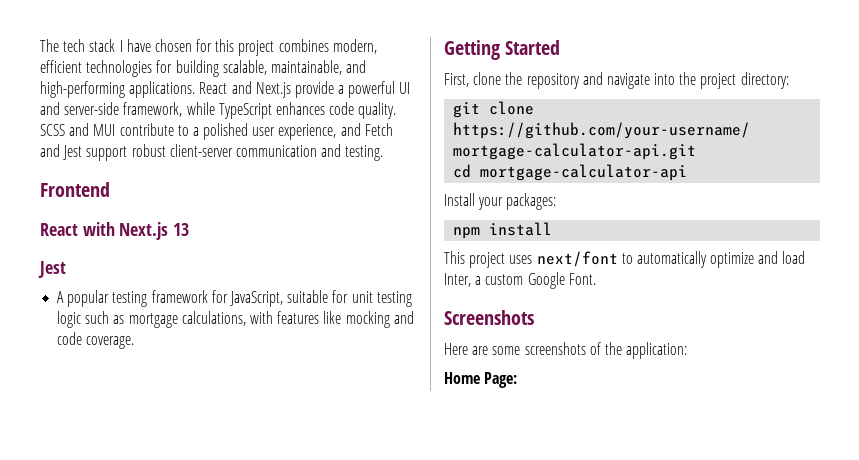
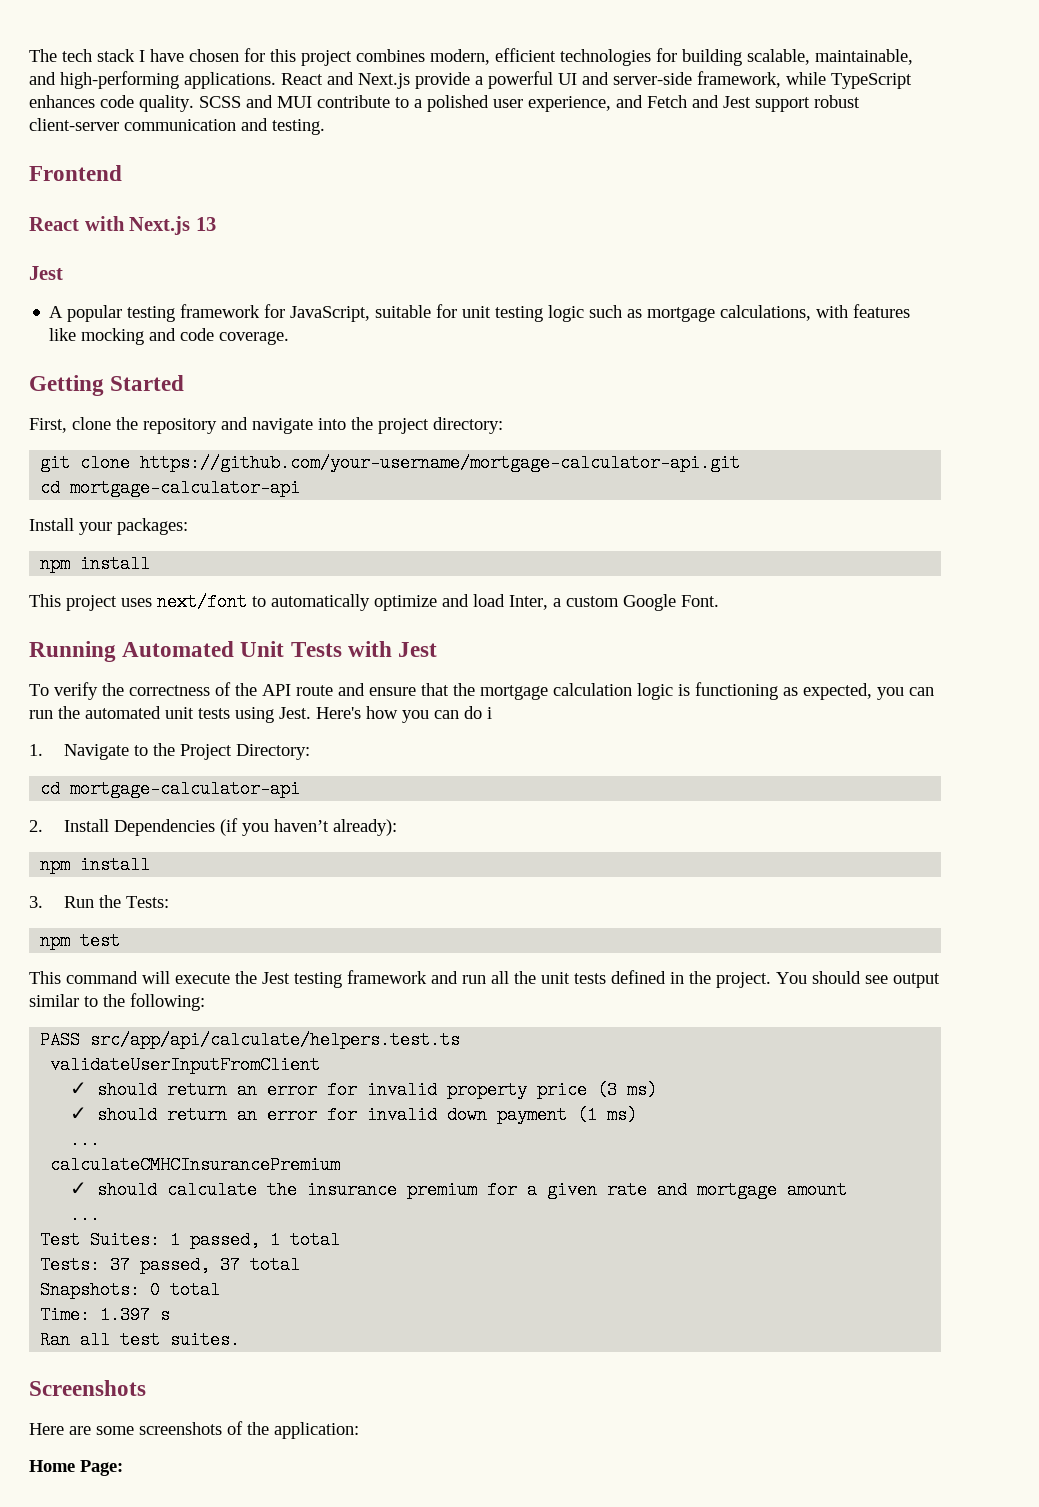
(596, 279) none -> [29,641,438,662] [29,682,934,700] [29,706,492,723] [29,743,311,760] [40,780,301,798] [29,818,398,836] [40,856,151,874] [29,895,170,908] [40,932,121,950] [29,970,940,988] [29,993,205,1011] [40,1031,461,1049] [50,1056,321,1074] [70,1081,658,1099] [70,1106,638,1124] [70,1131,101,1149] [50,1156,341,1174] [70,1181,848,1199] [70,1206,101,1224] [40,1231,341,1249] [40,1256,301,1274] [40,1281,221,1299] [40,1306,171,1324] [40,1331,241,1349] // Running Automated Unit Tests with Jest // To verify the correctness of the API route and ensure that the mortgage calculation logic is functioning as expected, you can run the automated unit tests using Jest. Here's how you can do i // 1. Navigate to the Project Directory: // cd mortgage-calculator-api // 2. Install Dependencies (if you haven’t already): // npm install // 3. Run the Tests: // npm test // This command will execute the Jest testing framework and run all the unit tests defined in the project. You should see output similar to the following: // PASS src/app/api/calculate/helpers.test.ts // validateUserInputFromClient // ✓ should return an error for invalid property price (3 ms) // ✓ should return an error for invalid down payment (1 ms) // ... // calculateCMHCInsurancePremium // ✓ should calculate the insurance premium for a given rate and mortgage amount // ... // Test Suites: 1 passed, 1 total // Tests: 37 passed, 37 total // Snapshots: 0 total // Time: 1.397 s // Ran all test suites.

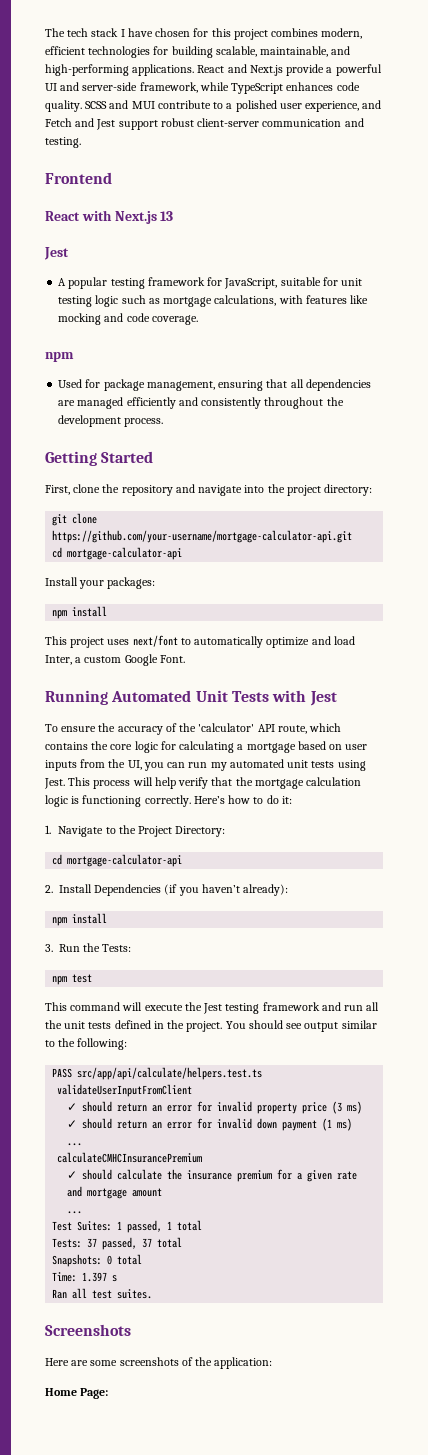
(290, 338) none -> [45,352,74,362] [58,379,371,391] [58,397,344,409] [58,415,164,427] // npm // Used for package management, ensuring that all dependencies are managed efficiently and consistently throughout the development process.
[54,682,416,700] verify the correctness of the API route and ensure -> [61,723,342,735] [45,741,368,753] [45,759,366,771] [44,777,209,789] ensure the accuracy of the 'calculator' API route, which contains the core logic for calculating a mortgage based on user inputs from the UI, you can run my automated unit tests using Jest. This process will help verify
[783,683,934,700] [29,706,492,723] as expected, you can run the automated unit tests using Jest. Here's how you can do i -> [144,795,292,807] correctly. Here’s how to do it:

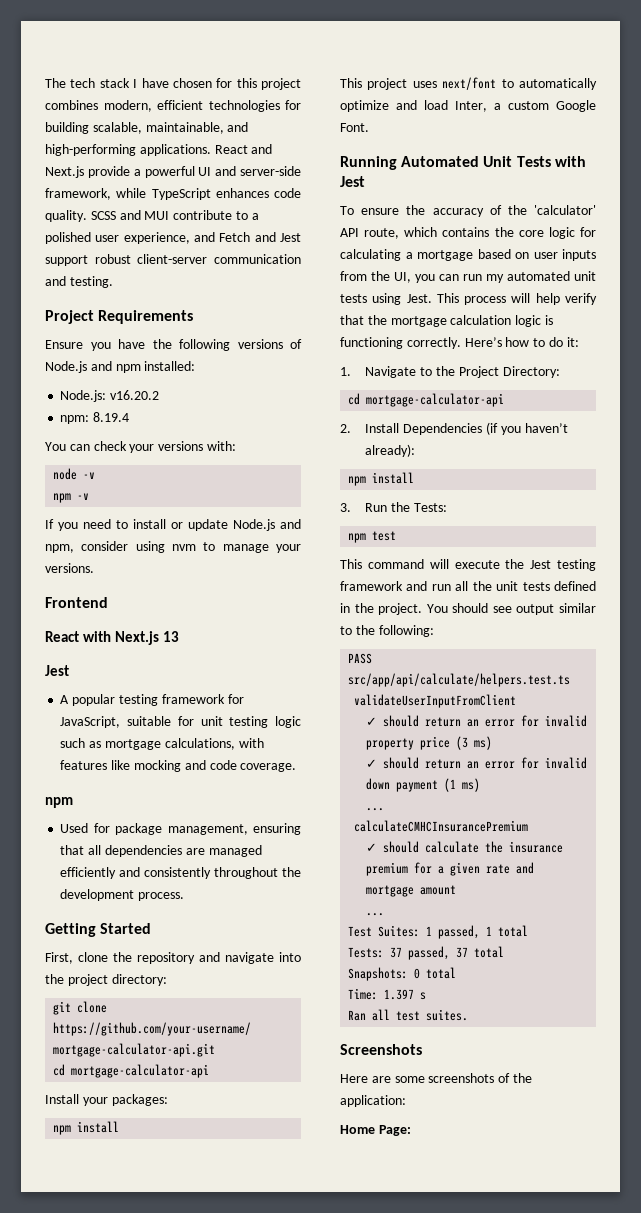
(81, 142) none -> [45,310,194,324] [45,339,302,351] [45,361,196,373] [60,390,160,402] [60,412,130,424] [45,441,236,453] [53,468,96,480] [53,493,90,503] [45,519,301,531] [45,541,301,553] [45,563,94,573] // Project Requirements // Ensure you have the following versions of Node.js and npm installed: // Node.js: v16.20.2 // npm: 8.19.4 // You can check your versions with: // node -v // npm -v // If you need to install or update Node.js and npm, consider using nvm to manage your versions.

